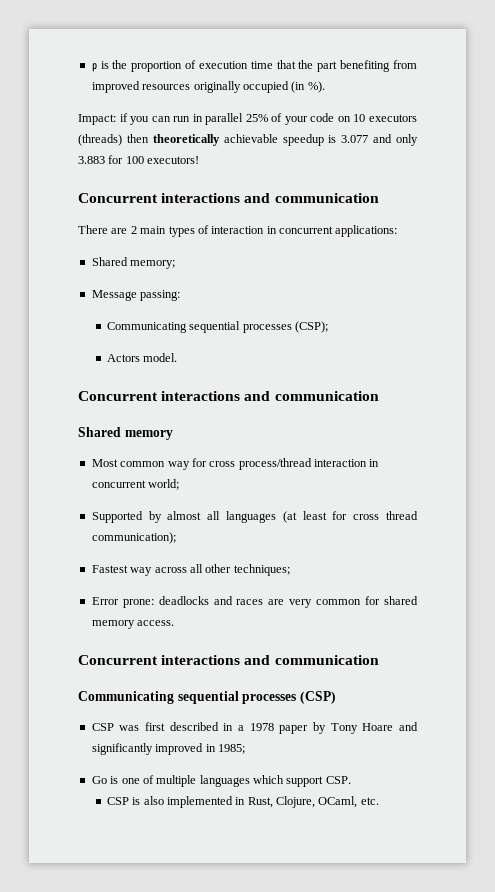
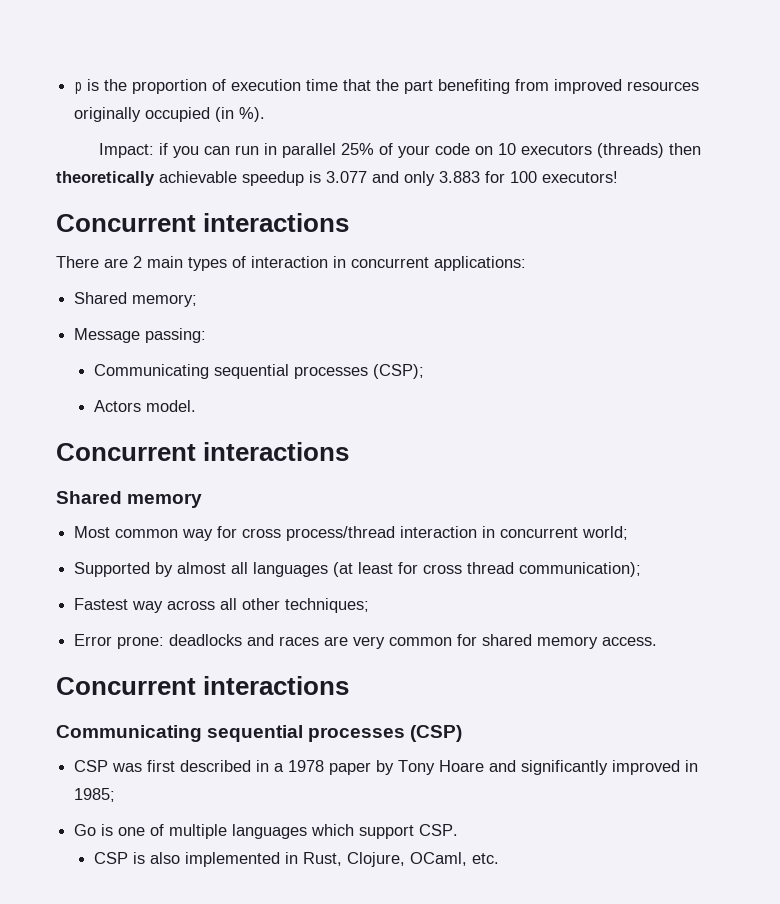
[244,193,379,203] and communication -> (350, 222) none
[244,391,379,401] and communication -> (350, 451) none
[244,655,379,665] and communication -> (350, 685) none

